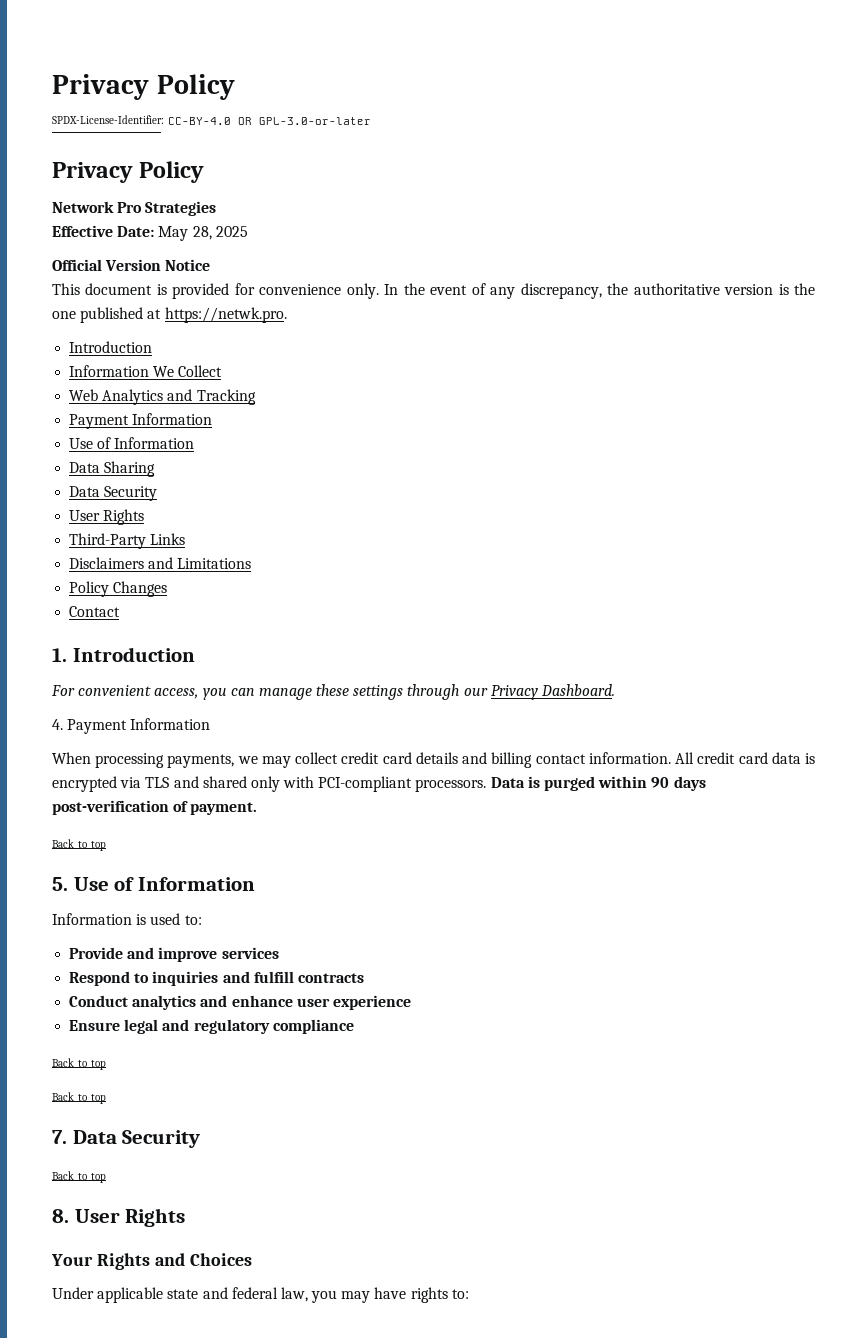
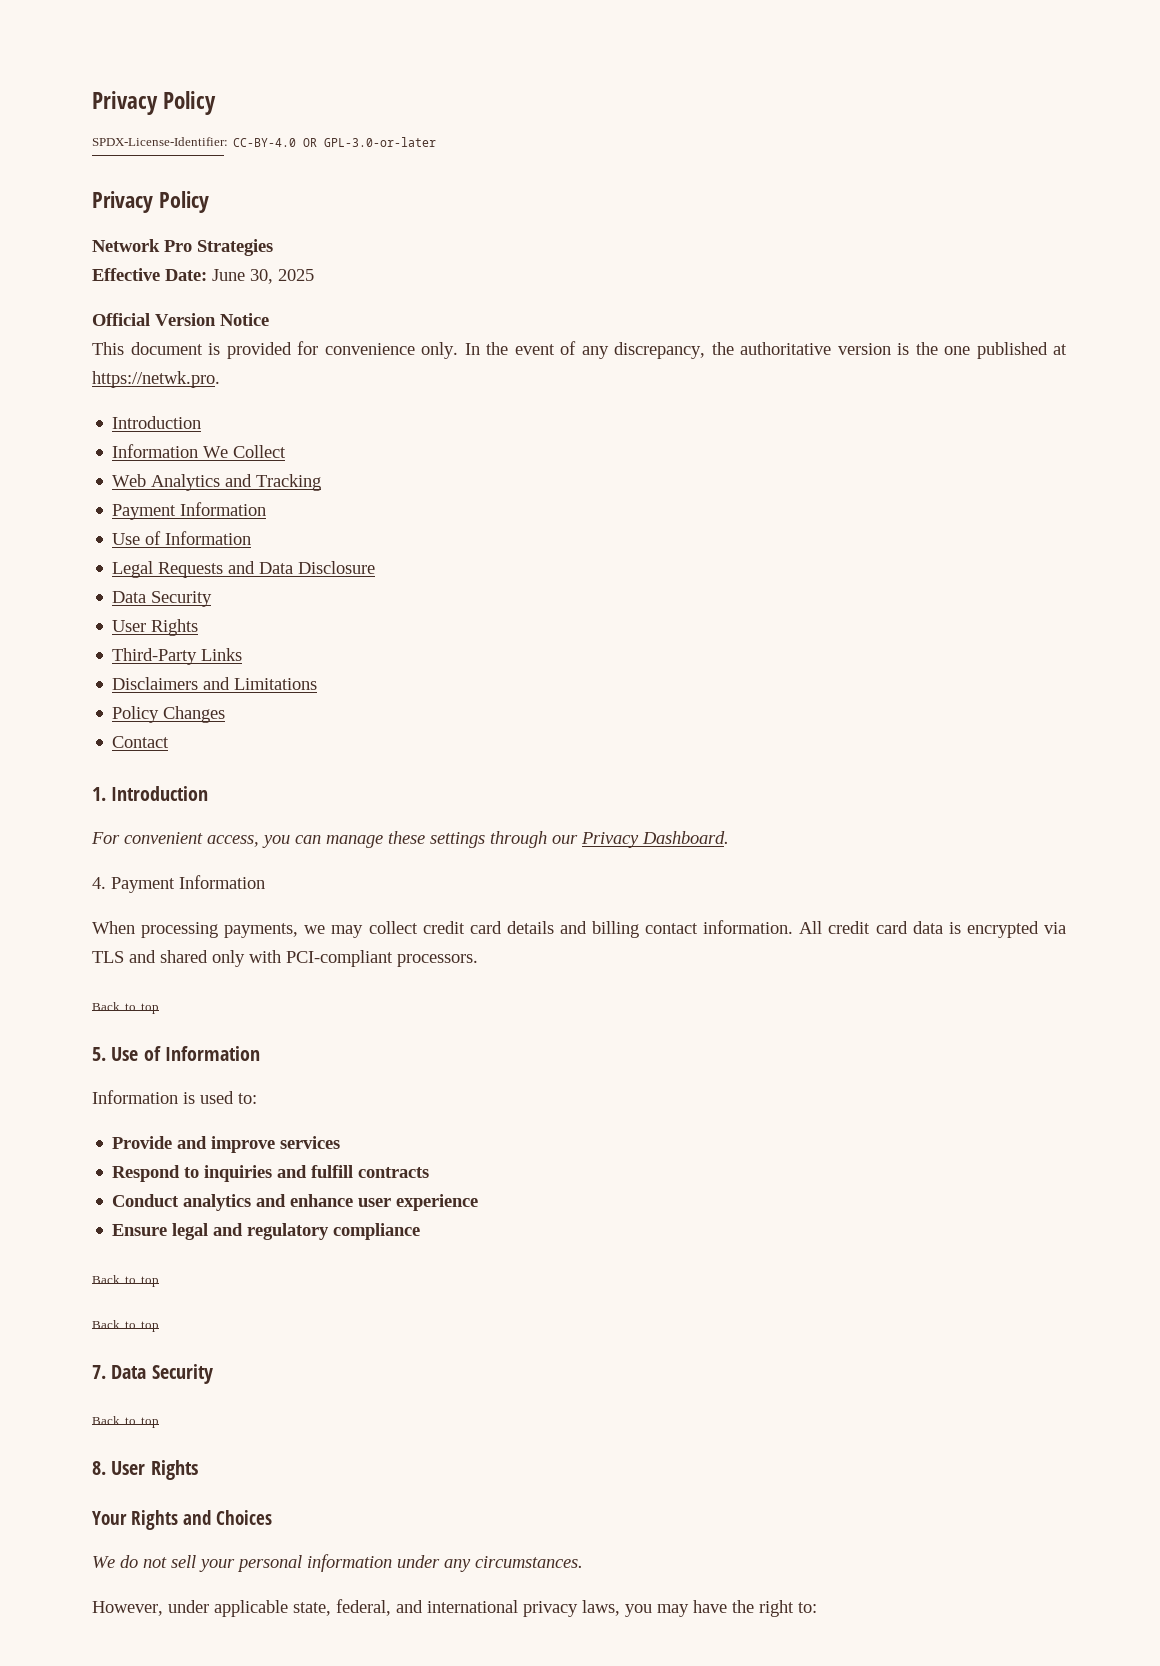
[158,226,212,241] May 28, -> [212,269,273,284] June 30,
[69,461,156,477] Data Sharing -> [112,561,376,578] Legal Requests and Data Disclosure
[490,776,706,791] [52,800,258,815] Data is purged within 90 days post-verification of payment. -> (478, 960) none
[52,1287,308,1303] Under applicable state and federal law, -> [92,1554,583,1572] [92,1599,620,1617] We do not sell your personal information under any circumstances. // However, under applicable state, federal, and international privacy laws,
[410,1287,448,1303] rights -> [732,1600,794,1617] the right

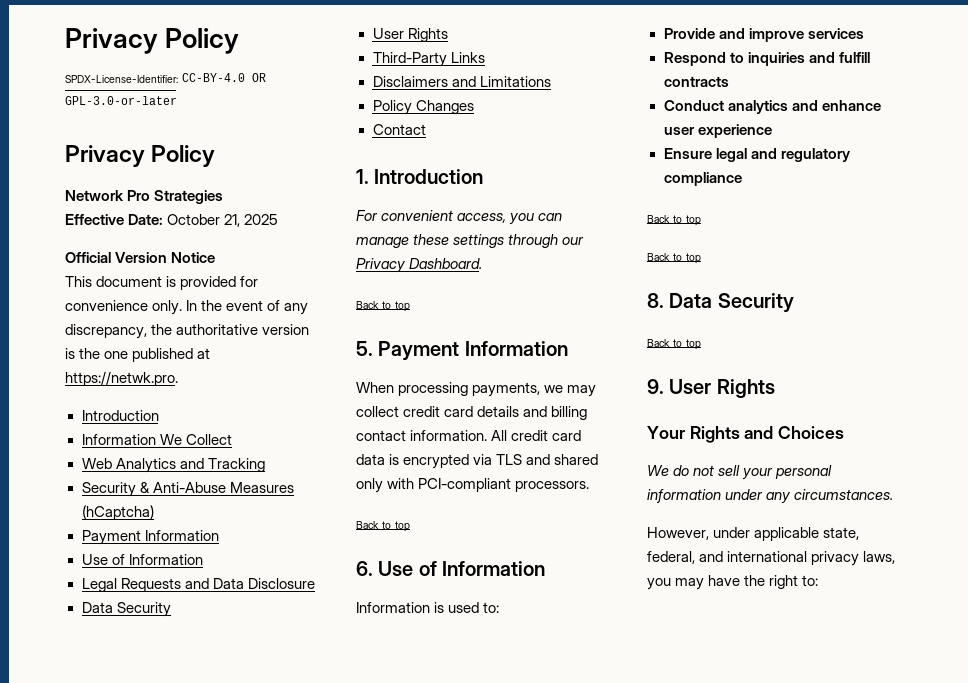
[212,269,273,284] June 30, -> [167,214,241,227] October 21,
(322, 482) none -> [81,482,294,497] [81,505,154,520] // Security & Anti-Abuse Measures (hCaptcha)
[92,877,106,889] 4. -> [356,301,411,312] [356,341,373,356] Back to top // 5.
[92,1047,106,1061] 5. -> [356,561,373,576] 6.
[92,1365,106,1379] 7. -> [647,293,664,308] 8.
[92,1461,106,1475] 8. -> [647,379,664,394] 9.

